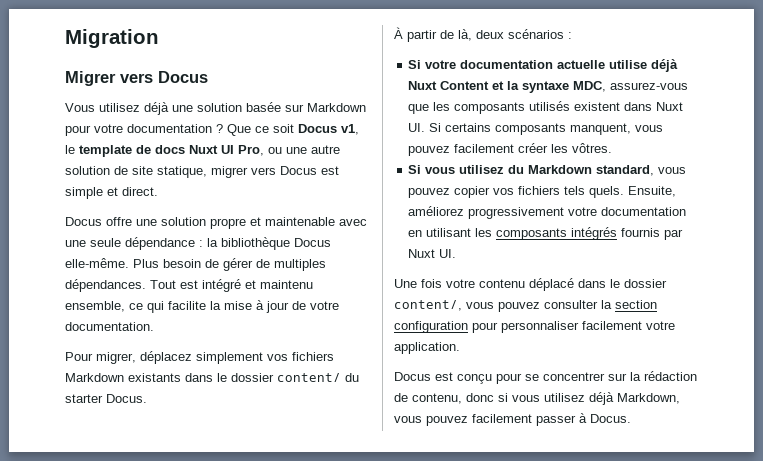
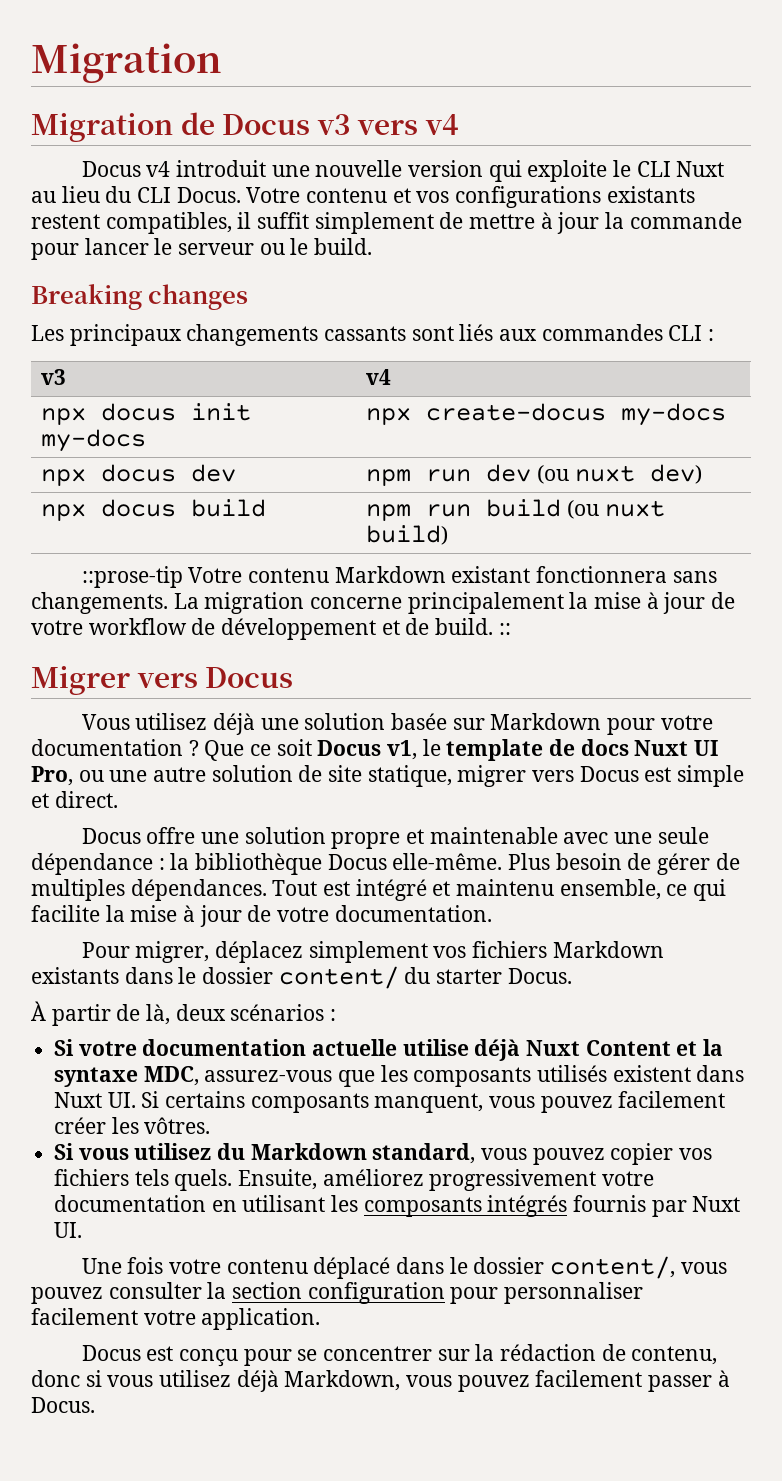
[65,29,159,48] Migration -> [31,43,222,83] [31,112,459,142] [81,160,725,182] [31,186,695,208] [31,212,742,234] [31,238,373,260] [31,284,249,310] [31,324,715,346] [41,369,67,385] [366,369,392,385] [41,403,252,425] [41,429,147,452] [366,403,727,426] [41,464,237,486] [366,464,702,486] [41,499,267,521] [366,499,665,521] [366,525,449,545] [81,566,717,588] [31,592,736,614] [31,618,511,640] Migration // Migration de Docus v3 vers v4 // Docus v4 introduit une nouvelle version qui exploite le CLI Nuxt au lieu du CLI Docus. Votre contenu et vos configurations existants restent compatibles, il suffit simplement de mettre à jour la commande pour lancer le serveur ou le build. // Breaking changes // Les principaux changements cassants sont liés aux commandes CLI : // v3 | v4 // npx docus init my-docs | npx create-docus my-docs // npx docus dev | npm run dev (ou nuxt dev) // npx docus build | npm run build (ou nuxt build) // ::prose-tip Votre contenu Markdown existant fonctionnera sans changements. La migration concerne principalement la mise à jour de votre workflow de développement et de build. ::

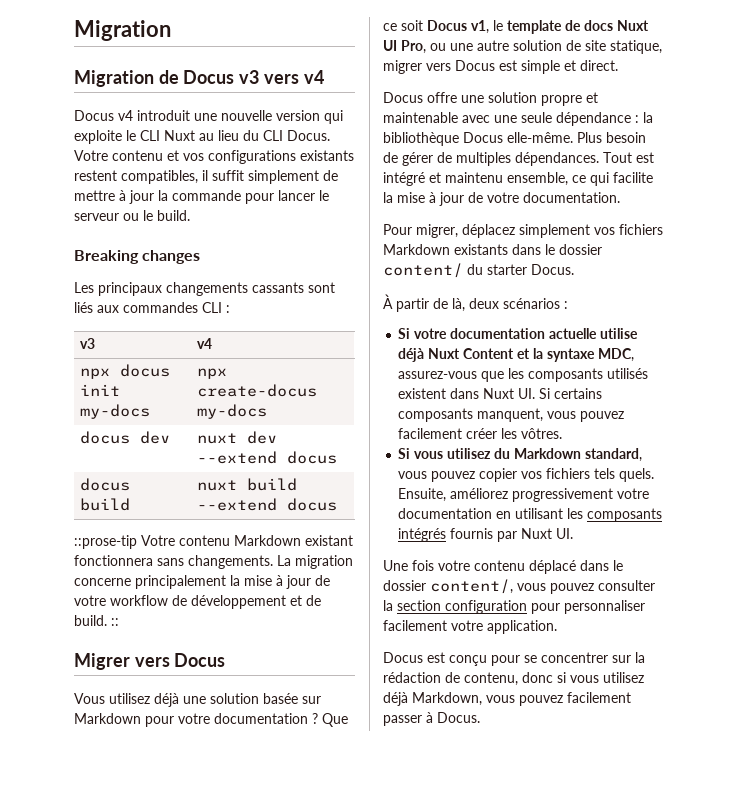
[41,469,87,486] npx -> (268, 411) none
[366,464,702,486] [41,499,267,521] [366,499,665,521] [366,525,449,545] npm run dev (ou nuxt dev) // npx docus build | npm run build (ou nuxt build) -> [197,431,278,444] [197,451,338,464] [80,478,131,491] [80,498,131,511] [197,478,298,491] [197,498,338,511] nuxt dev --extend docus // docus build | nuxt build --extend docus

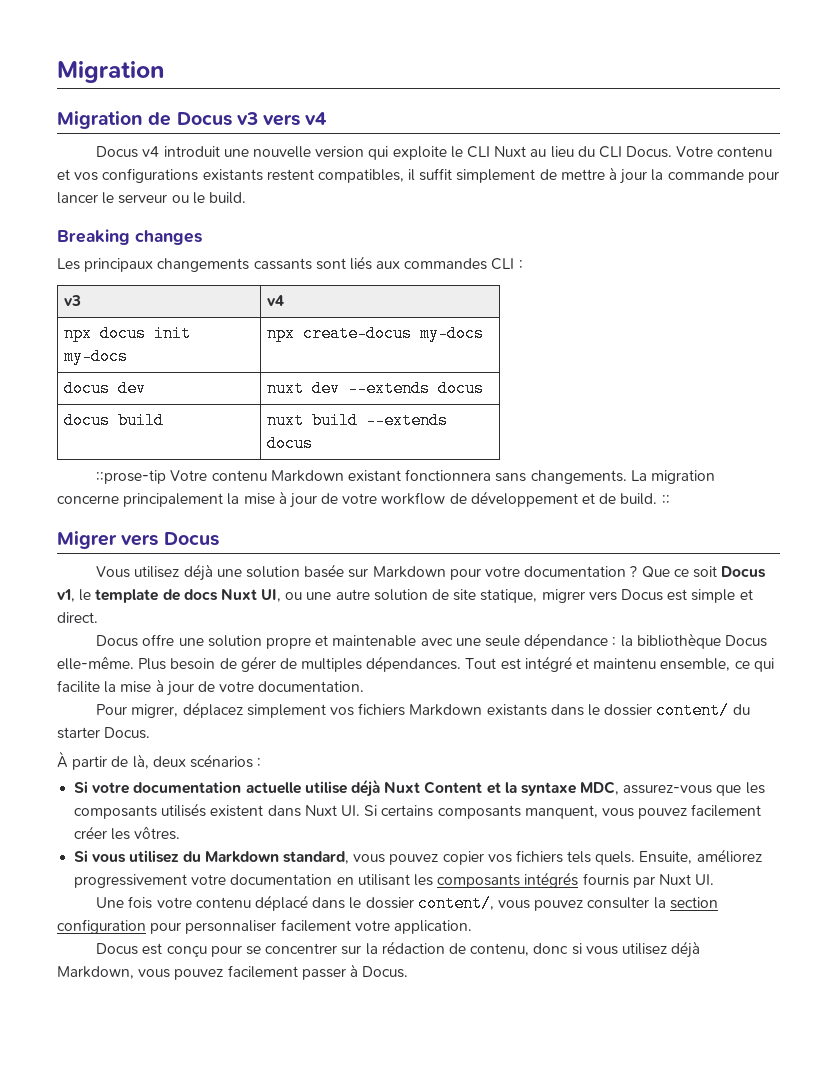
[197,451,278,464] --extend -> [348,380,431,397] --extends
[197,498,278,511] --extend -> [366,412,449,429] --extends
[383,40,426,54] UI Pro, -> [261,589,282,602] UI,

